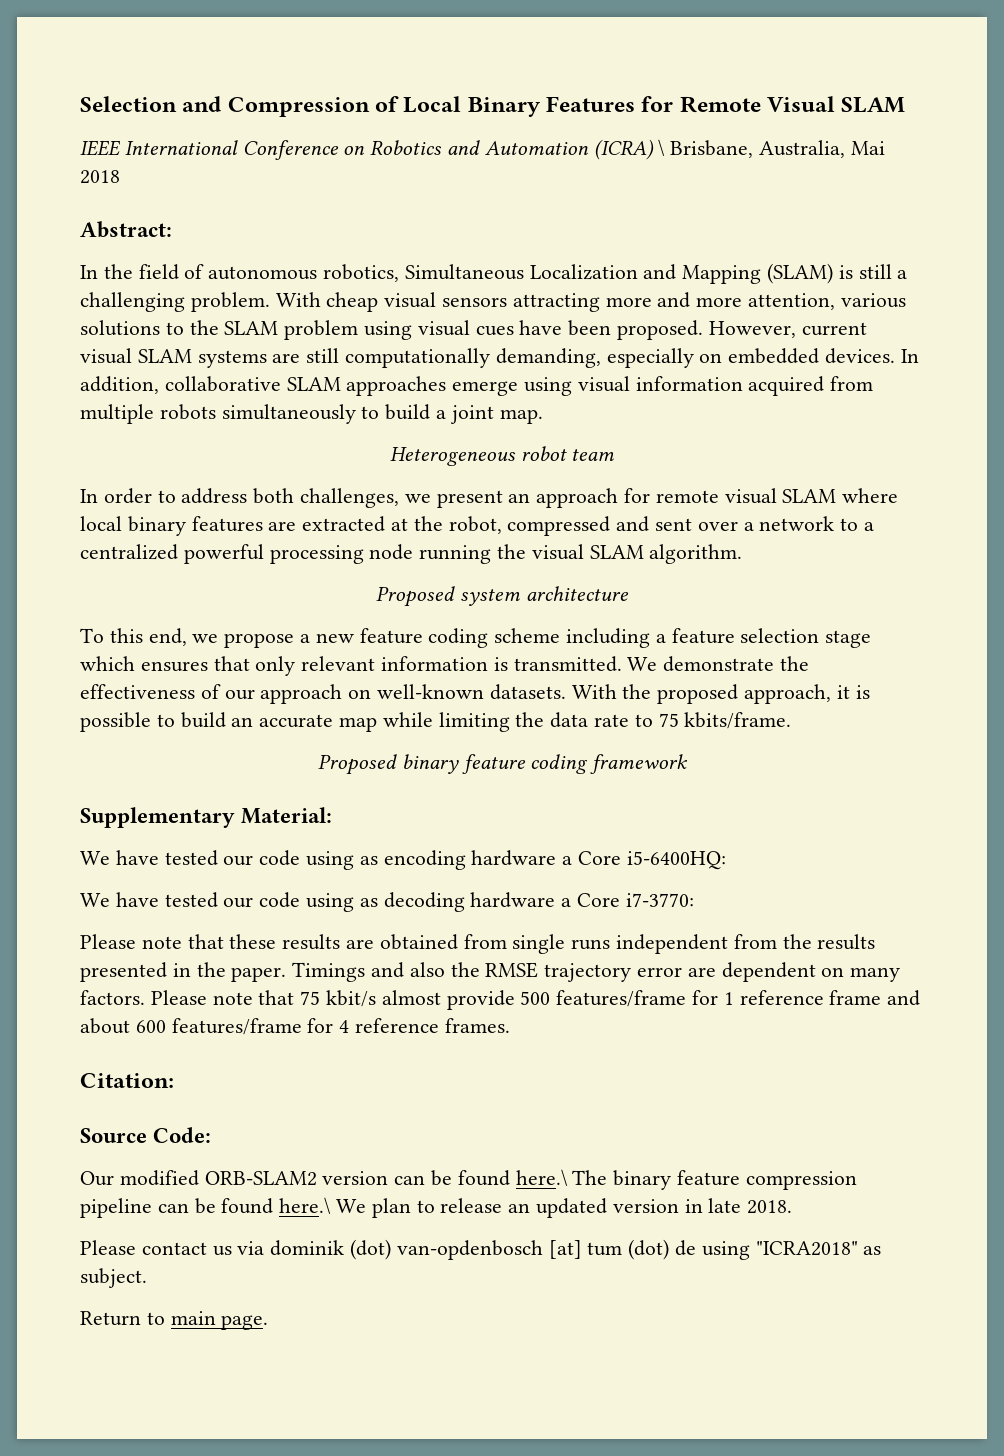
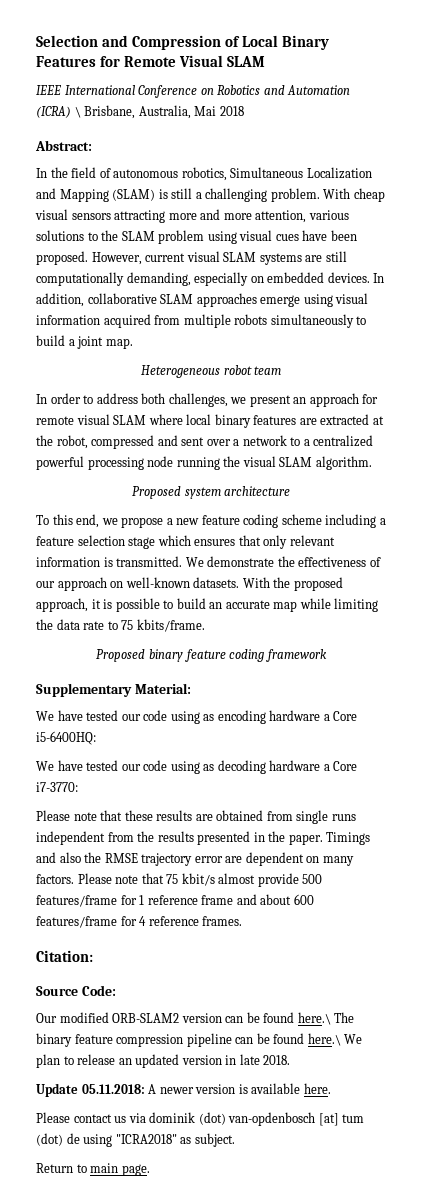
(793, 1207) none -> [36,1083,331,1097] // Update 05.11.2018: A newer version is available here.

